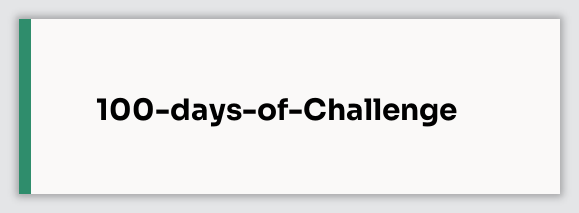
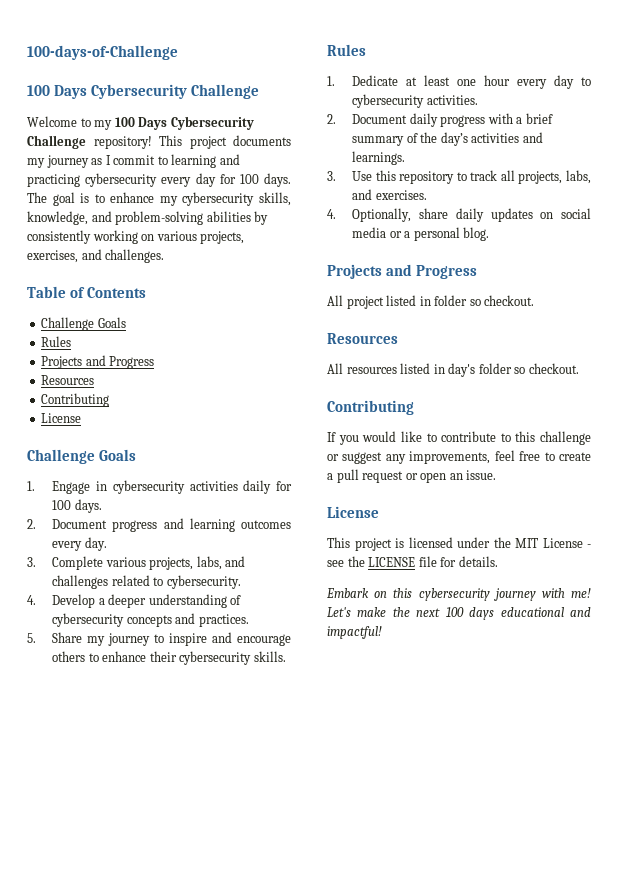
(457, 112) none -> [27,84,260,99] [27,116,254,130] [27,135,291,149] [27,154,240,168] [27,173,291,187] [27,192,291,206] [27,211,269,225] [27,230,245,244] [27,249,165,263] [27,286,146,298] [41,317,126,331] [41,336,72,347] [41,355,155,369] [41,375,95,385] [41,393,110,407] [41,413,82,423] [27,449,136,464] [27,480,292,494] [52,499,102,513] [27,518,291,532] [52,537,107,551] [27,556,246,570] [52,575,241,589] [27,594,242,608] [52,613,249,627] [27,632,291,646] [52,651,286,665] [327,44,366,56] [327,75,591,89] [352,94,478,108] [327,113,553,127] [352,132,543,146] [352,151,406,165] [327,170,591,184] [352,189,427,200] [327,208,591,222] [352,227,490,241] [327,264,477,279] [327,295,535,309] [327,333,398,344] [327,363,579,377] [327,400,414,415] [327,431,591,445] [327,450,591,464] [327,469,497,483] [327,506,379,518] [327,537,591,551] [327,556,498,567] [326,588,591,601] [327,607,591,620] [327,626,382,639] // 100 Days Cybersecurity Challenge // Welcome to my 100 Days Cybersecurity Challenge repository! This project documents my journey as I commit to learning and practicing cybersecurity every day for 100 days. The goal is to enhance my cybersecurity skills, knowledge, and problem-solving abilities by consistently working on various projects, exercises, and challenges. // Table of Contents // Challenge Goals // Rules // Projects and Progress // Resources // Contributing // License // Challenge Goals // 1. Engage in cybersecurity activities daily for 100 days. // 2. Document progress and learning outcomes every day. // 3. Complete various projects, labs, and challenges related to cybersecurity. // 4. Develop a deeper understanding of cybersecurity concepts and practices. // 5. Share my journey to inspire and encourage others to enhance their cybersecurity skills. // Rules // 1. Dedicate at least one hour every day to cybersecurity activities. // 2. Document daily progress with a brief summary of the day’s activities and learnings. // 3. Use this repository to track all projects, labs, and exercises. // 4. Optionally, share daily updates on social media or a personal blog. // Projects and Progress // All project listed in folder so checkout. // Resources // All resources listed in day's folder so checkout. // Contributing // If you would like to contribute to this challenge or suggest any improvements, feel free to create a pull request or open an issue. // License // This project is licensed under the MIT License - see the LICENSE file for details. // Embark on this cybersecurity journey with me! Let's make the next 100 days educational and impactful!

